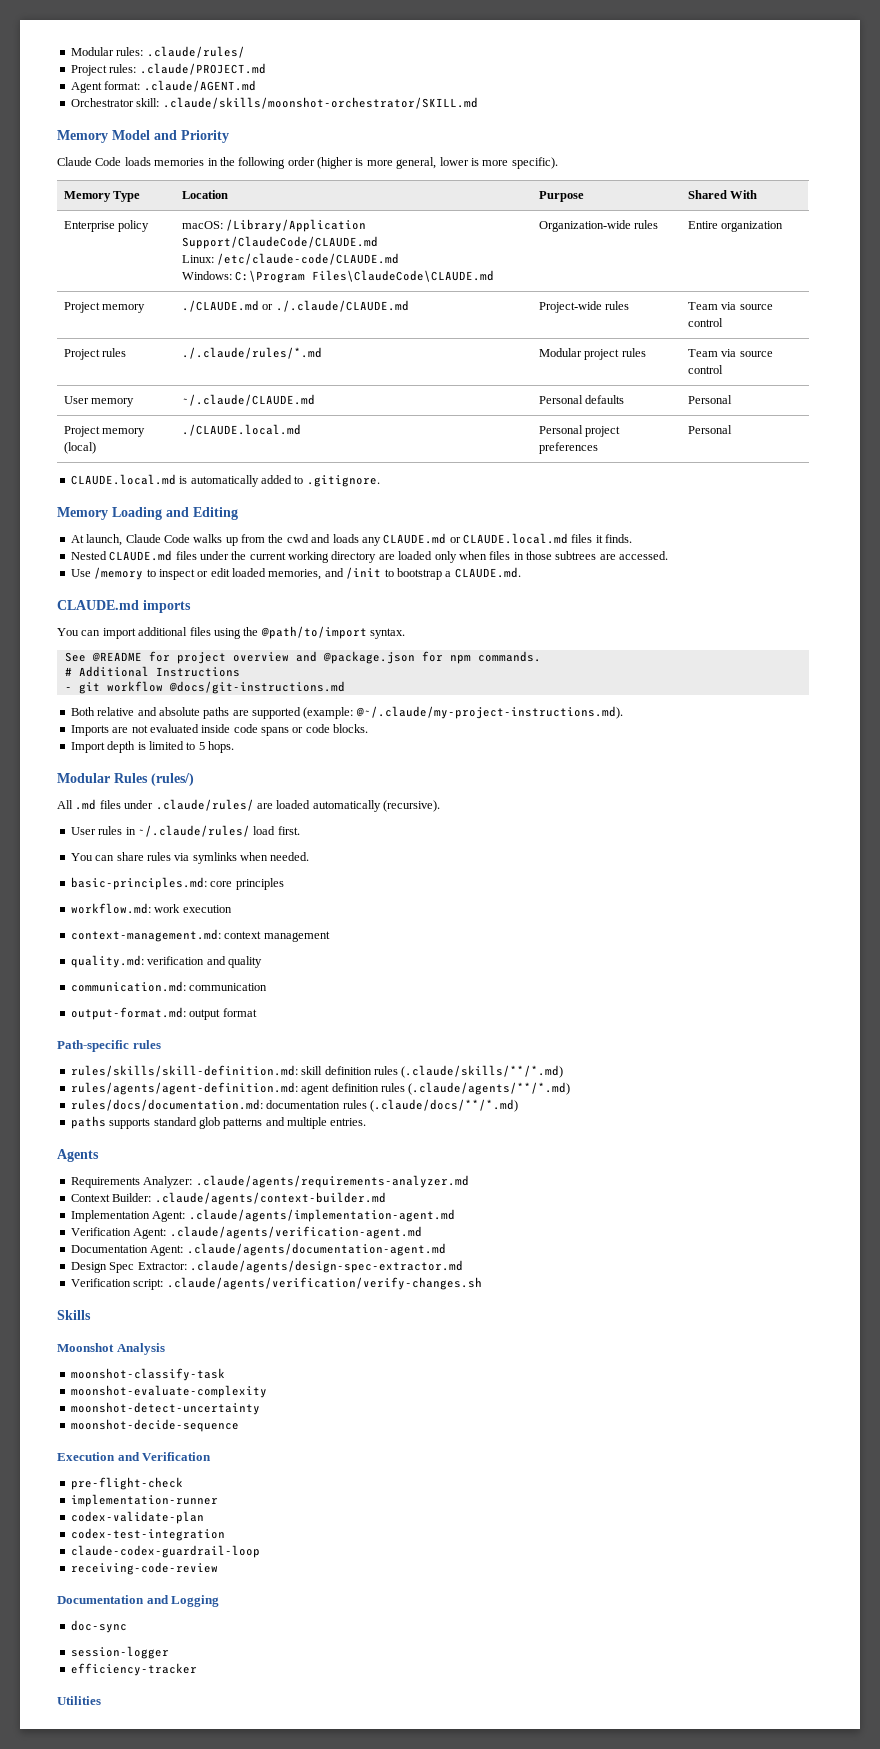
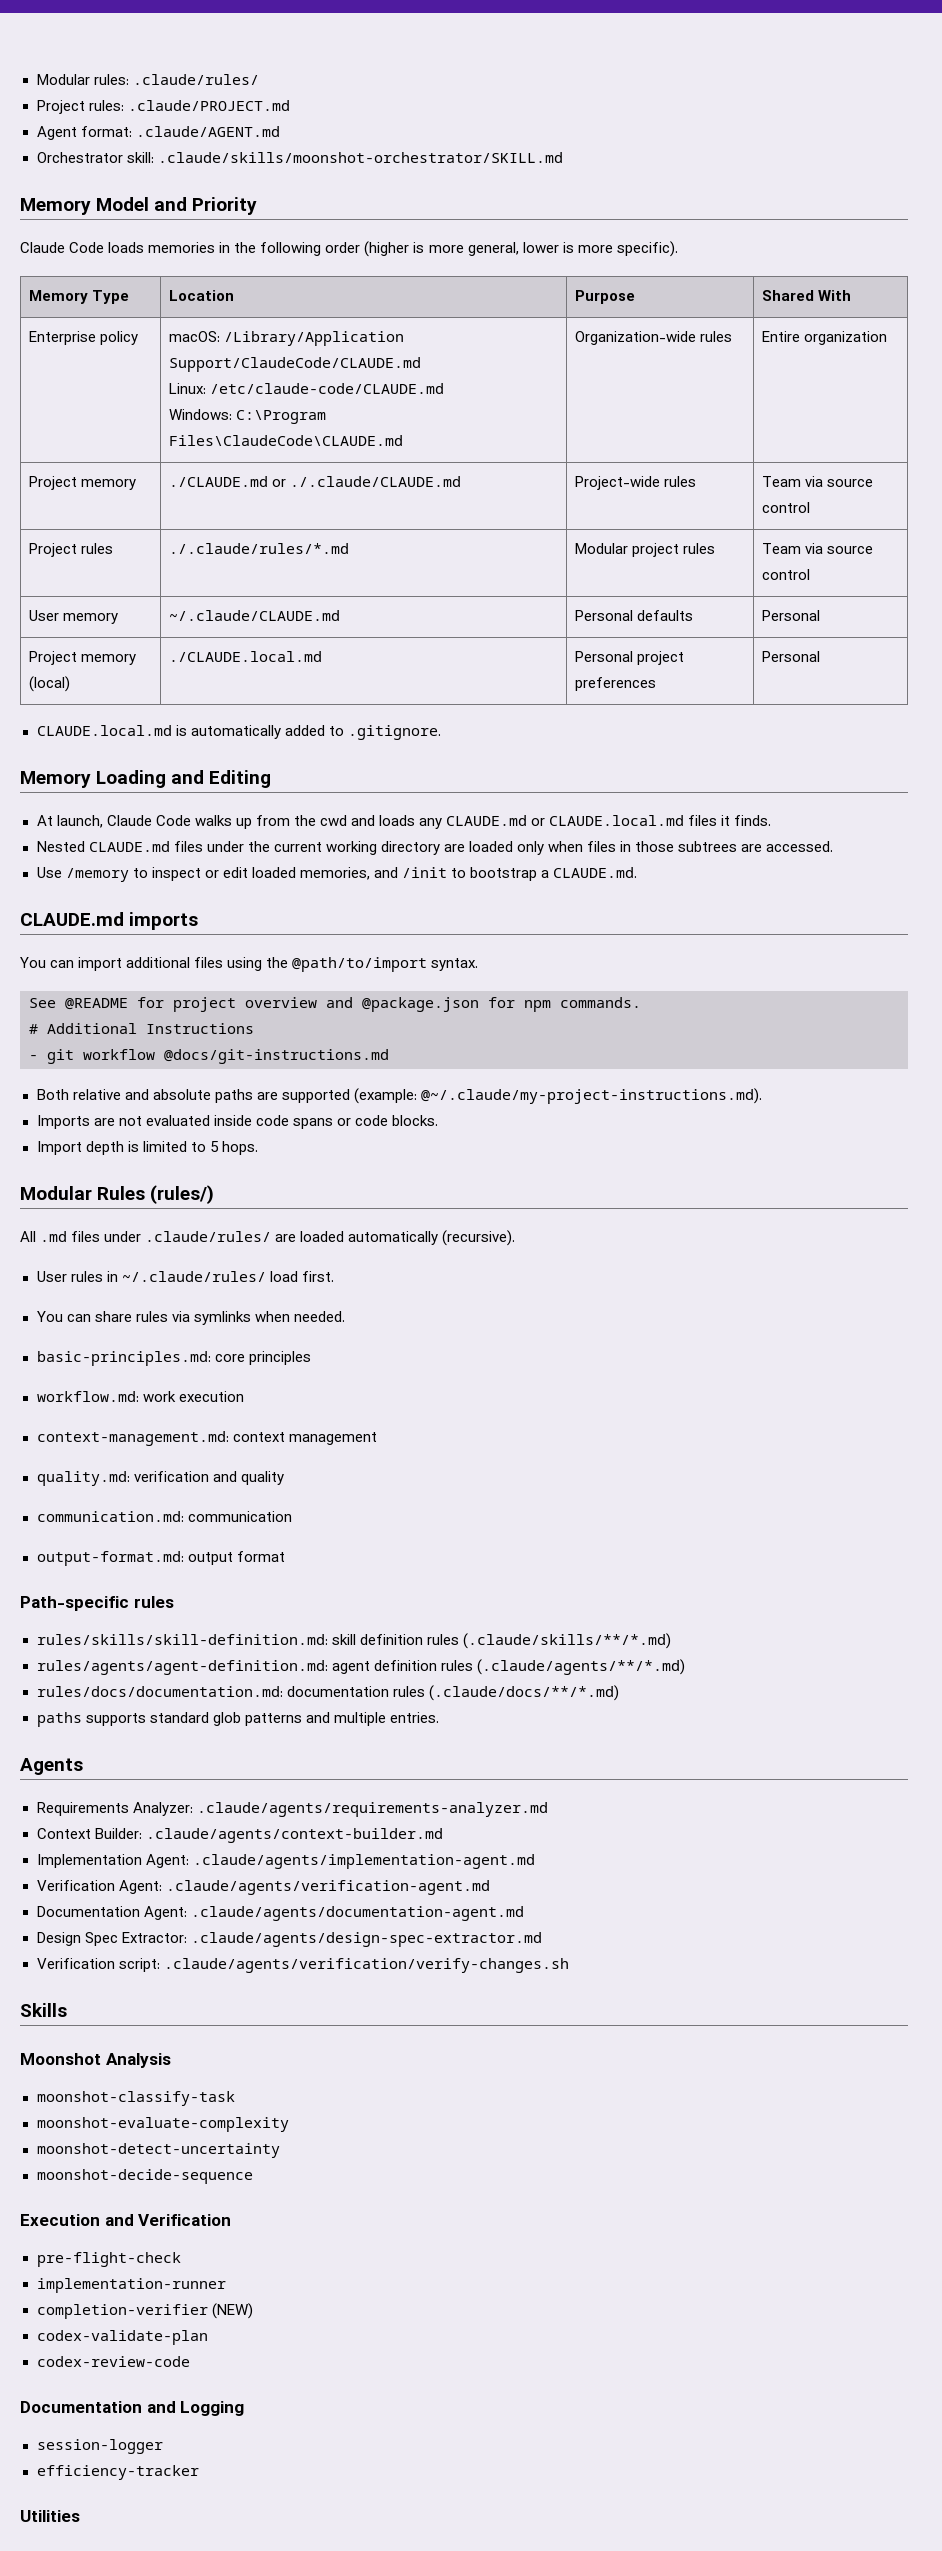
(218, 1500) none -> [36,2303,253,2319] // completion-verifier (NEW)
[70,1528,225,1541] [70,1545,260,1558] [70,1562,218,1575] codex-test-integration // claude-codex-guardrail-loop // receiving-code-review -> [36,2356,190,2367] codex-review-code
[70,1620,127,1633] // doc-sync -> (245, 2408) none

